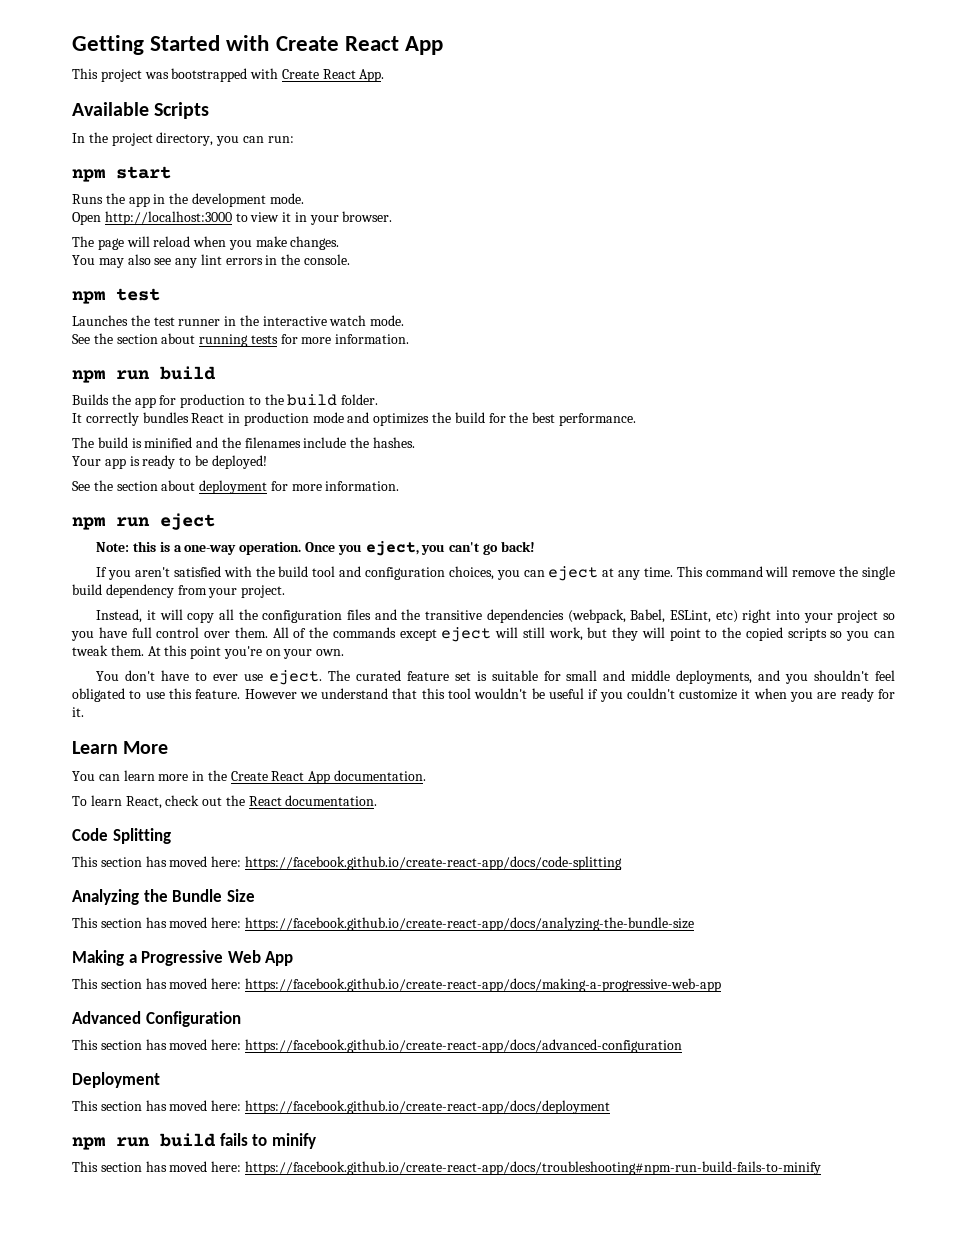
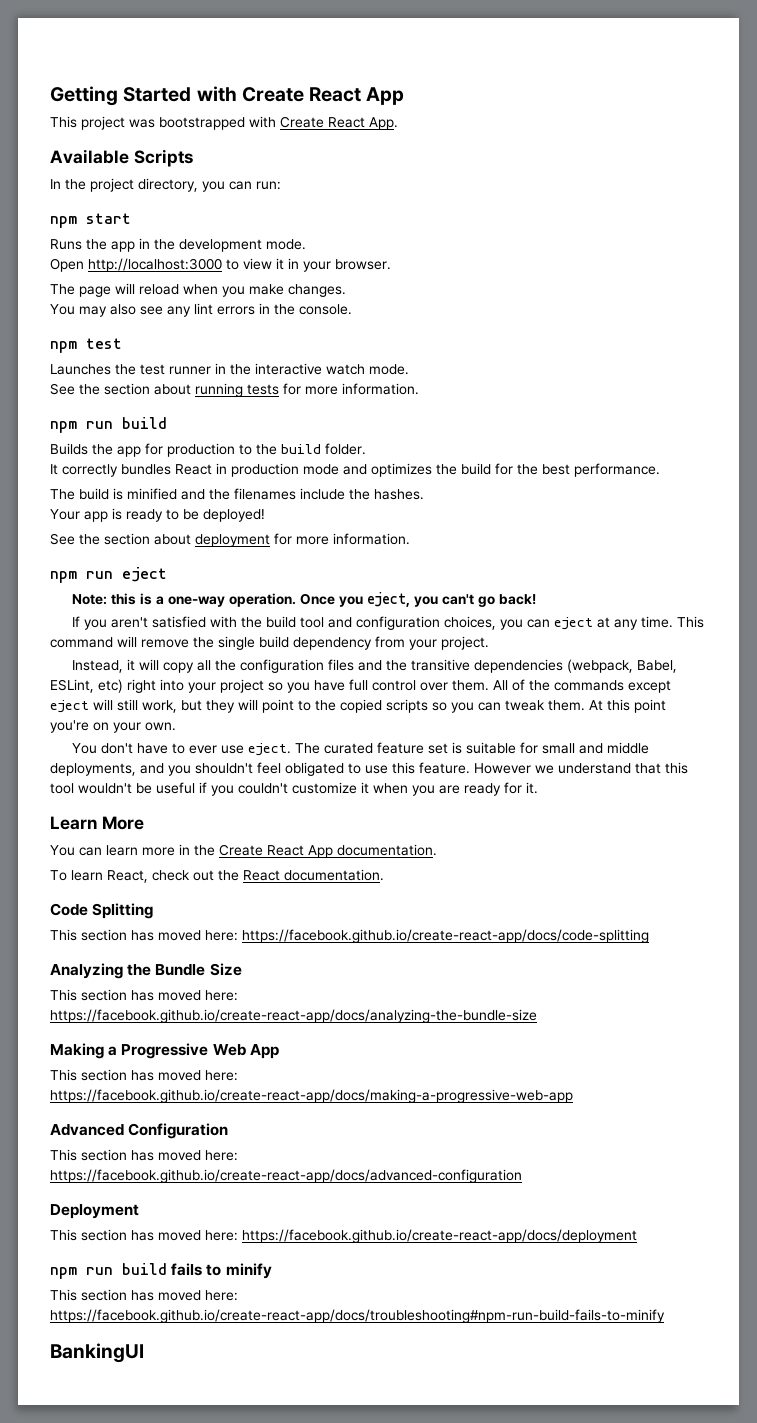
(821, 1168) none -> [50,1343,144,1363] // BankingUI

